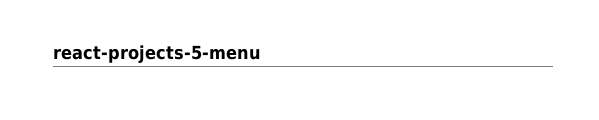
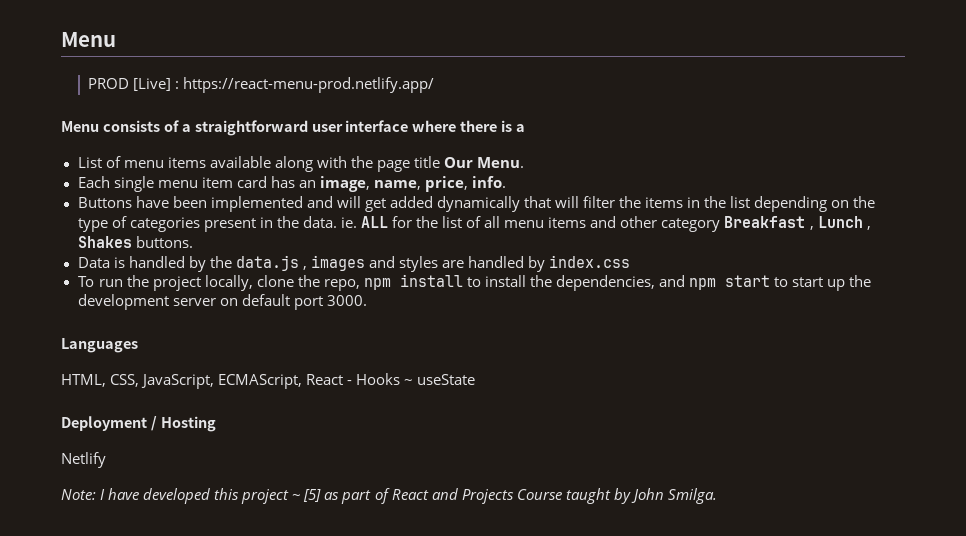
[53,45,261,63] react-projects-5-menu -> [61,32,116,47] [88,77,435,93] [61,120,526,136] [77,156,525,172] [77,176,507,192] [77,196,876,212] [77,216,871,232] [77,236,193,248] [77,255,631,272] [77,274,872,291] [77,294,367,310] [61,338,138,353] [61,373,476,389] [61,416,216,432] [61,452,106,468] [61,488,717,504] Menu // PROD [Live] : https://react-menu-prod.netlify.app/ // Menu consists of a straightforward user interface where there is a // List of menu items available along with the page title Our Menu. // Each single menu item card has an image, name, price, info. // Buttons have been implemented and will get added dynamically that will filter the items in the list depending on the type of categories present in the data. ie. ALL for the list of all menu items and other category Breakfast , Lunch , Shakes buttons. // Data is handled by the data.js , images and styles are handled by index.css // To run the project locally, clone the repo, npm install to install the dependencies, and npm start to start up the development server on default port 3000. // Languages // HTML, CSS, JavaScript, ECMAScript, React - Hooks ~ useState // Deployment / Hosting // Netlify // Note: I have developed this project ~ [5] as part of React and Projects Course taught by John Smilga.

